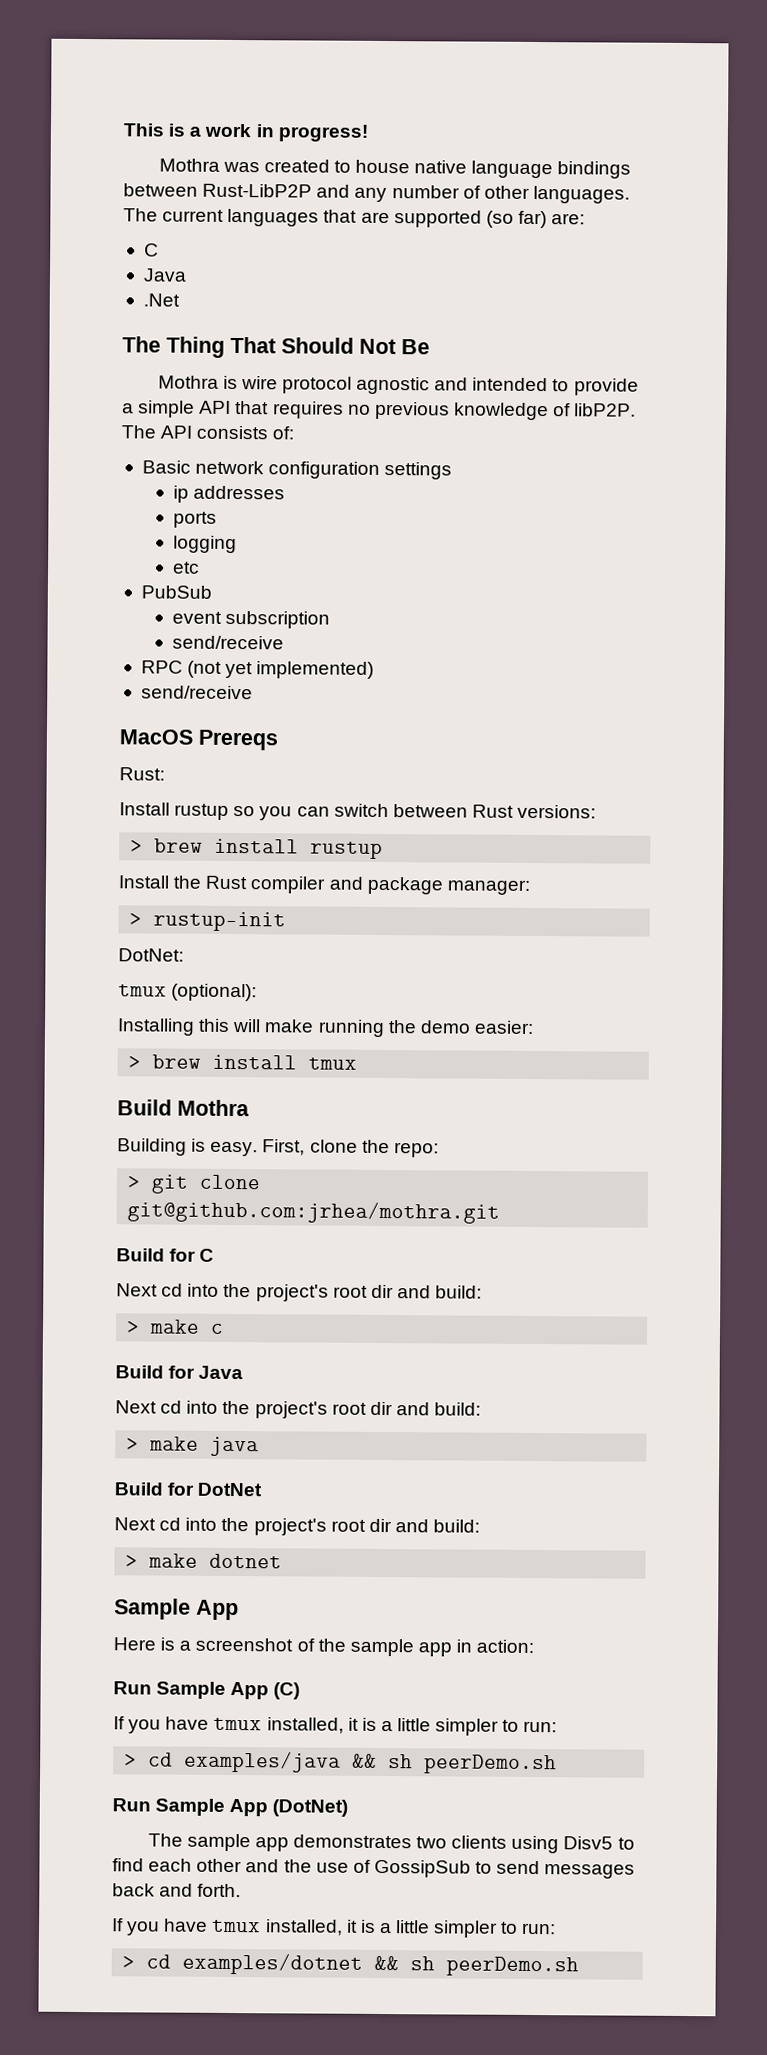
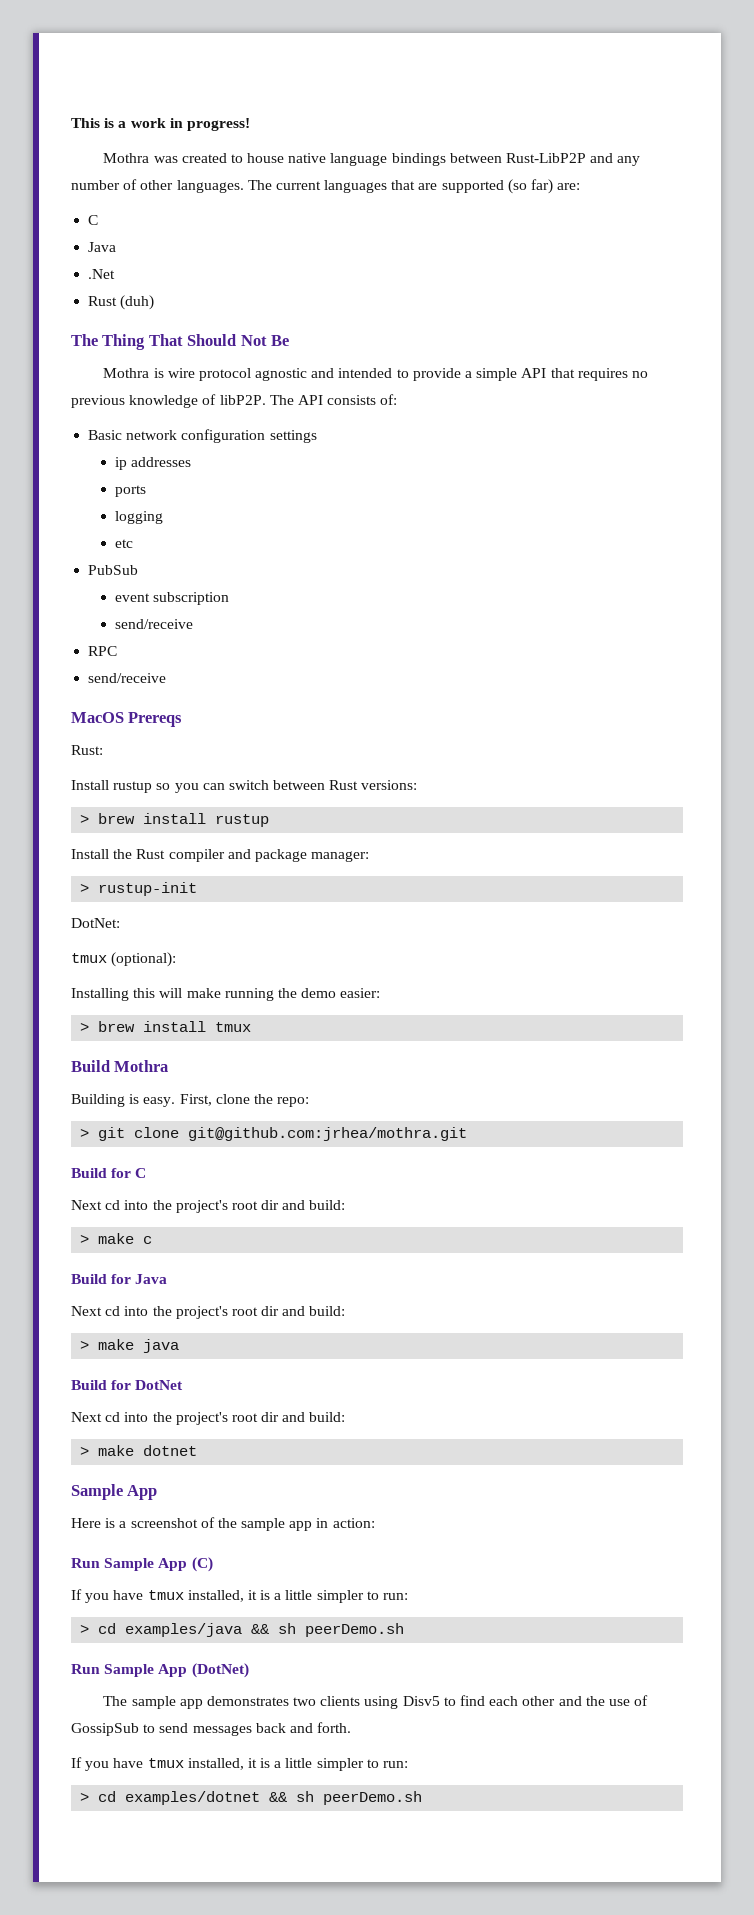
(180, 300) none -> [88,295,155,310] // Rust (duh)
[187,660,375,679] (not yet implemented) -> (118, 651) none

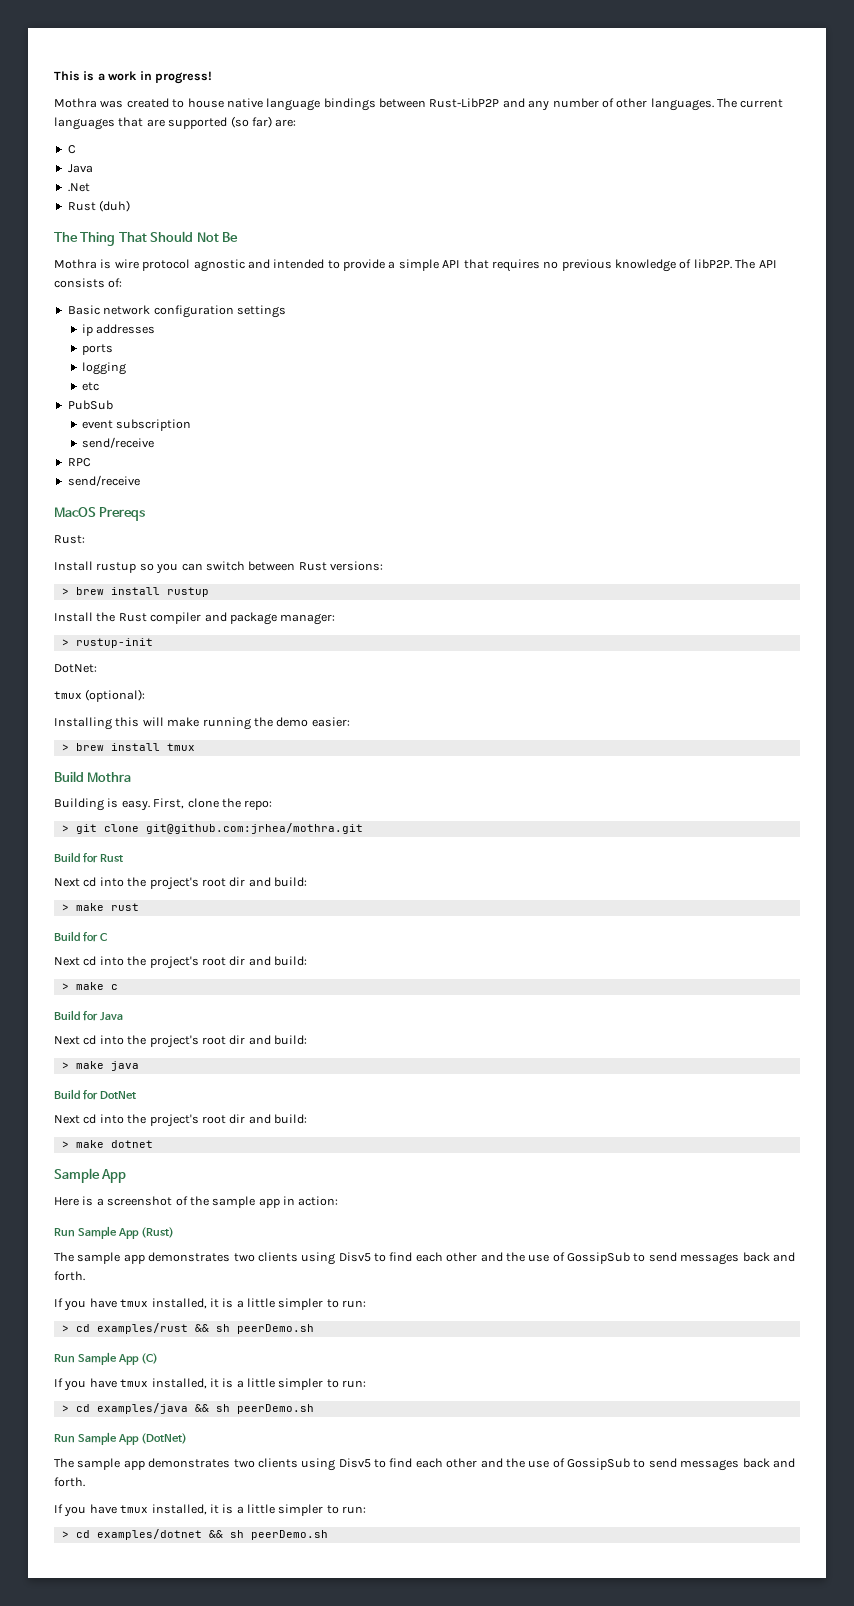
(468, 1134) none -> [54,852,123,863] [54,877,307,890] [61,903,139,911] // Build for Rust // Next cd into the project's root dir and build: // > make rust
(375, 1523) none -> [54,1226,174,1239] [54,1252,795,1265] [54,1271,85,1281] [54,1298,367,1311] [61,1323,314,1334] // Run Sample App (Rust) // The sample app demonstrates two clients using Disv5 to find each other and the use of GossipSub to send messages back and forth. // If you have tmux installed, it is a little simpler to run: // > cd examples/rust && sh peerDemo.sh

